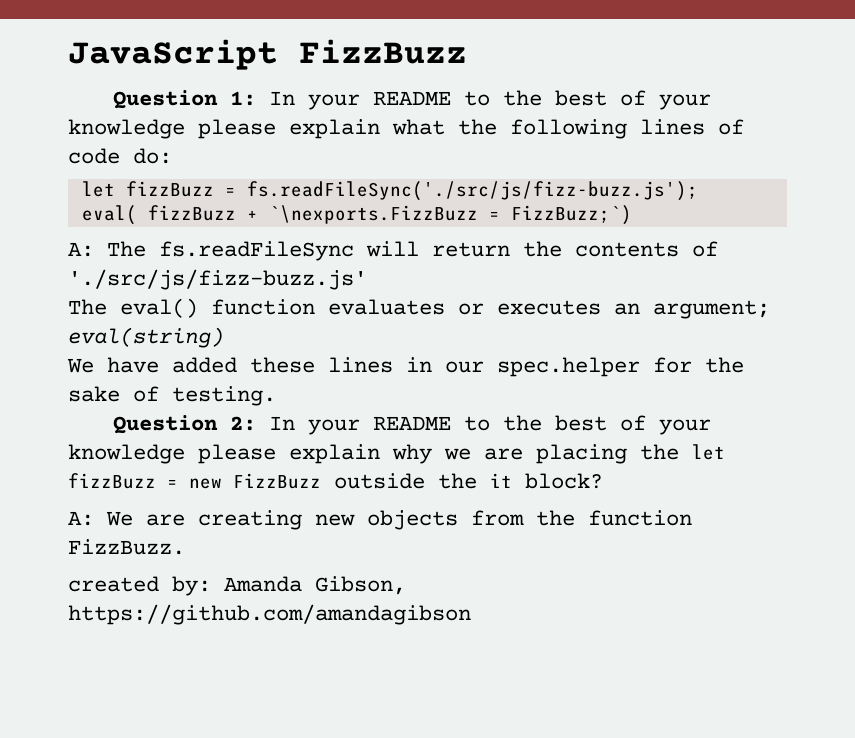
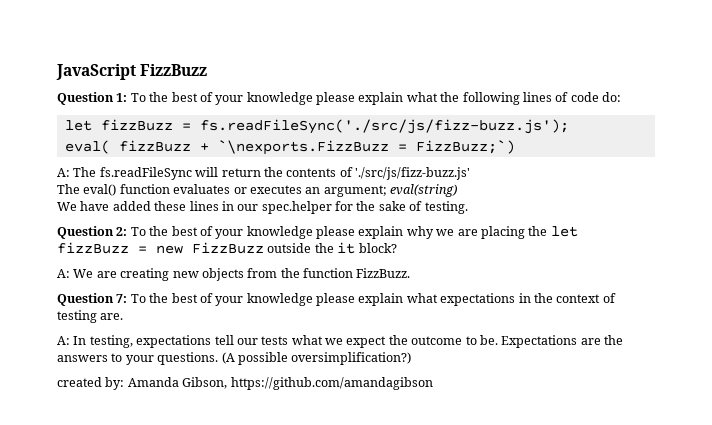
[268,91,490,110] In your README to -> [130,93,146,102] To
[268,416,490,435] In your README to -> [130,227,146,236] To
(185, 547) none -> [57,293,616,306] [57,310,124,323] [57,335,623,348] [57,352,412,365] // Question 7: To the best of your knowledge please explain what expectations in the context of testing are. // A: In testing, expectations tell our tests what we expect the outcome to be. Expectations are the answers to your questions. (A possible oversimplification?)

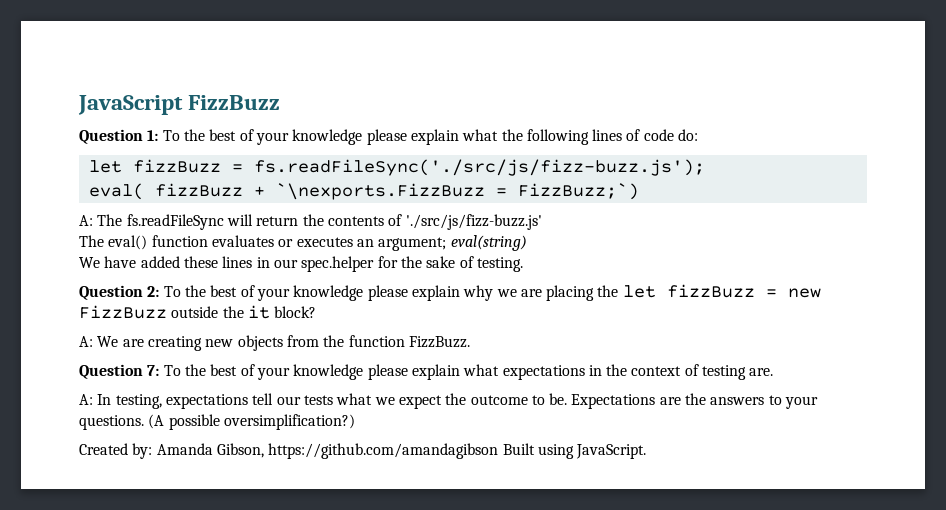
[57,377,102,387] created -> [79,443,128,455] Created
(433, 383) none -> [502,443,647,459] Built using JavaScript.

